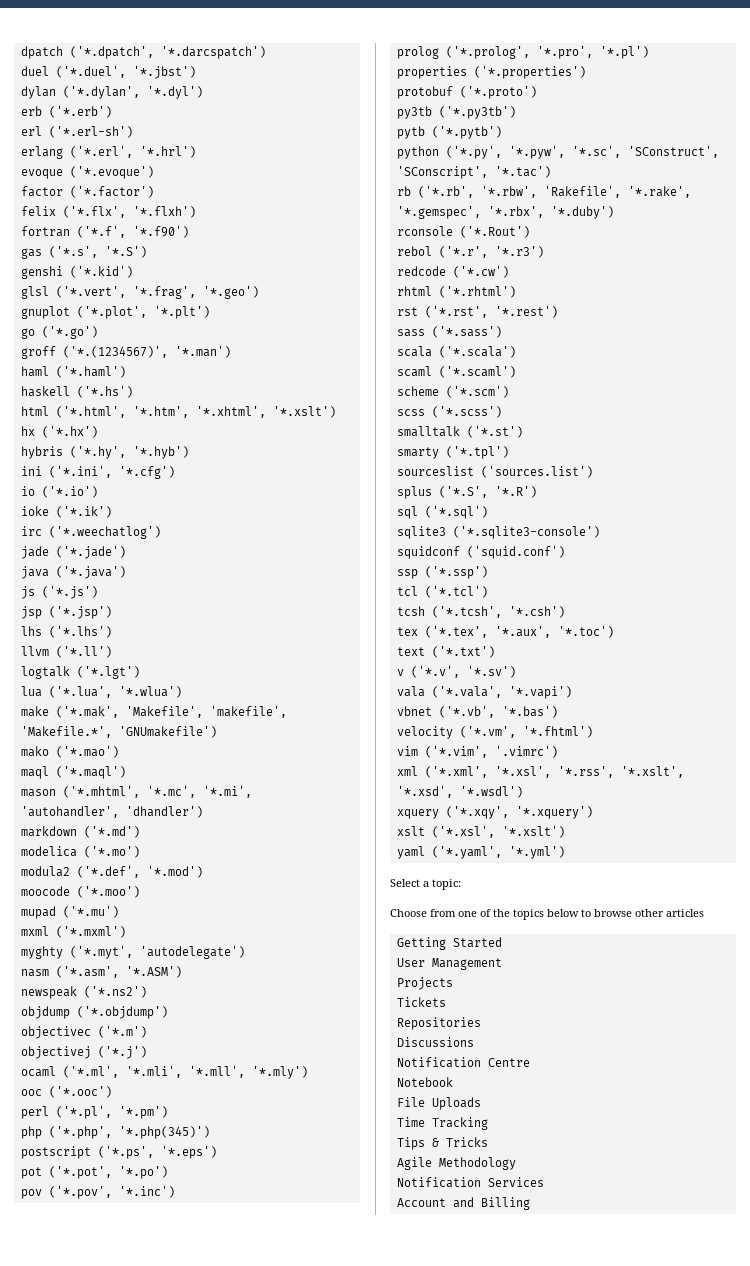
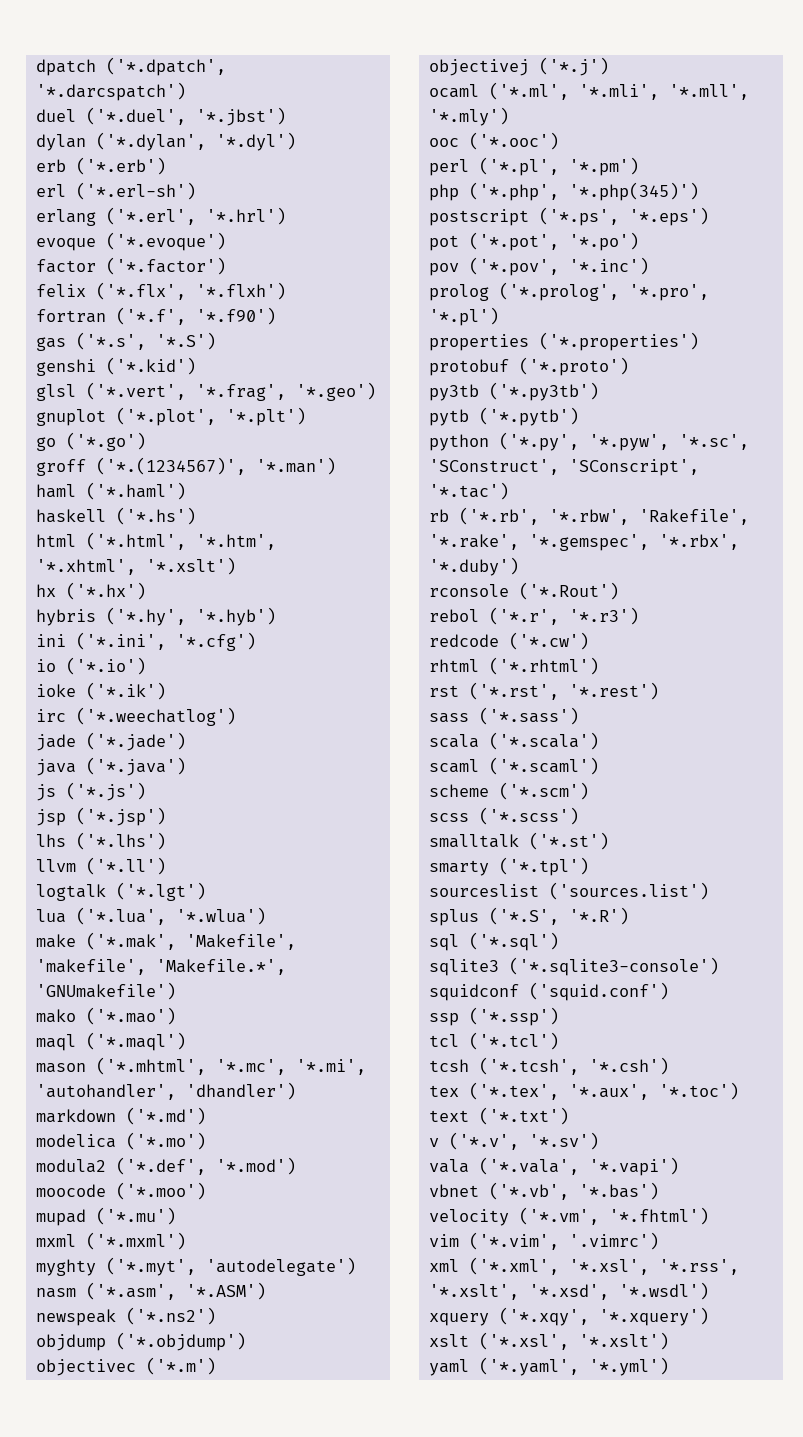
[390,879,461,890] [390,909,704,920] [396,937,502,950] [396,958,502,970] [396,977,453,990] [396,997,446,1007] [396,1017,481,1030] [396,1037,474,1047] [396,1057,530,1068] [396,1077,453,1087] [396,1097,481,1110] [396,1117,488,1130] [396,1137,488,1150] [396,1157,516,1170] [396,1177,544,1188] [396,1197,530,1210] // Select a topic: // Choose from one of the topics below to browse other articles // Getting Started // User Management // Projects // Tickets // Repositories // Discussions // Notification Centre // Notebook // File Uploads // Time Tracking // Tips & Tricks // Agile Methodology // Notification Services // Account and Billing -> (669, 1366) none

